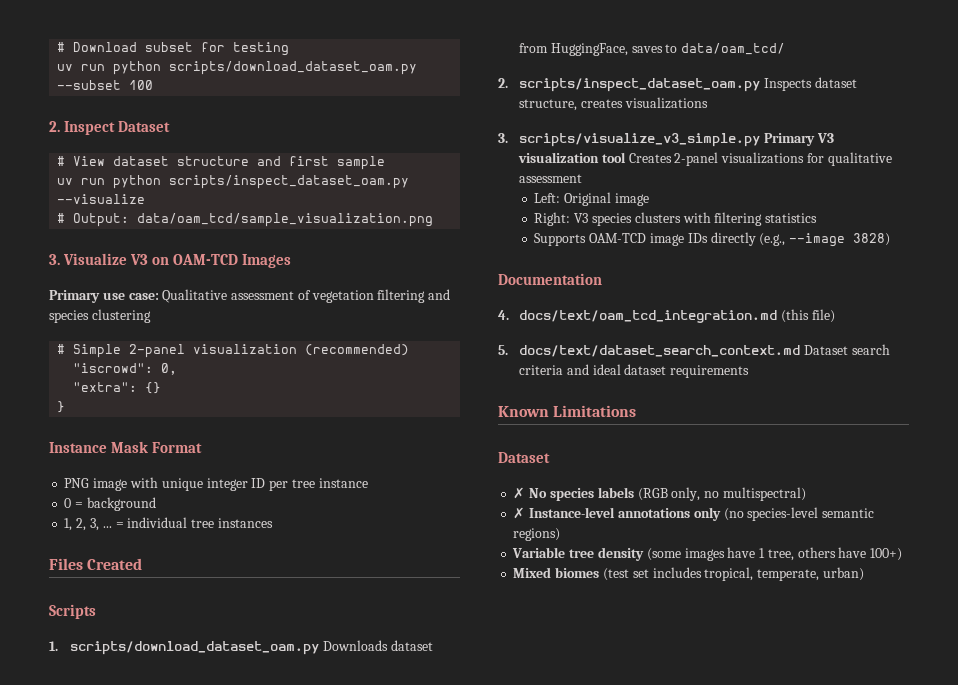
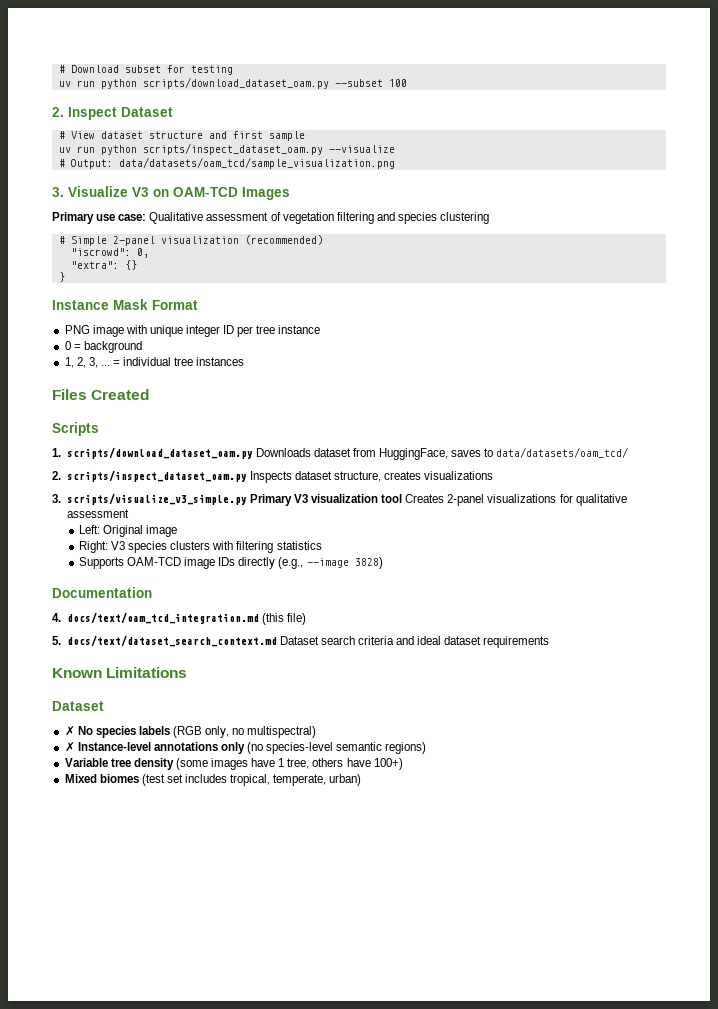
[137,213,434,227] data/oam_tcd/sample_visualization.png -> [118,157,395,169] data/datasets/oam_tcd/sample_visualization.png
[681,43,786,55] data/oam_tcd/ -> [496,447,629,458] data/datasets/oam_tcd/

